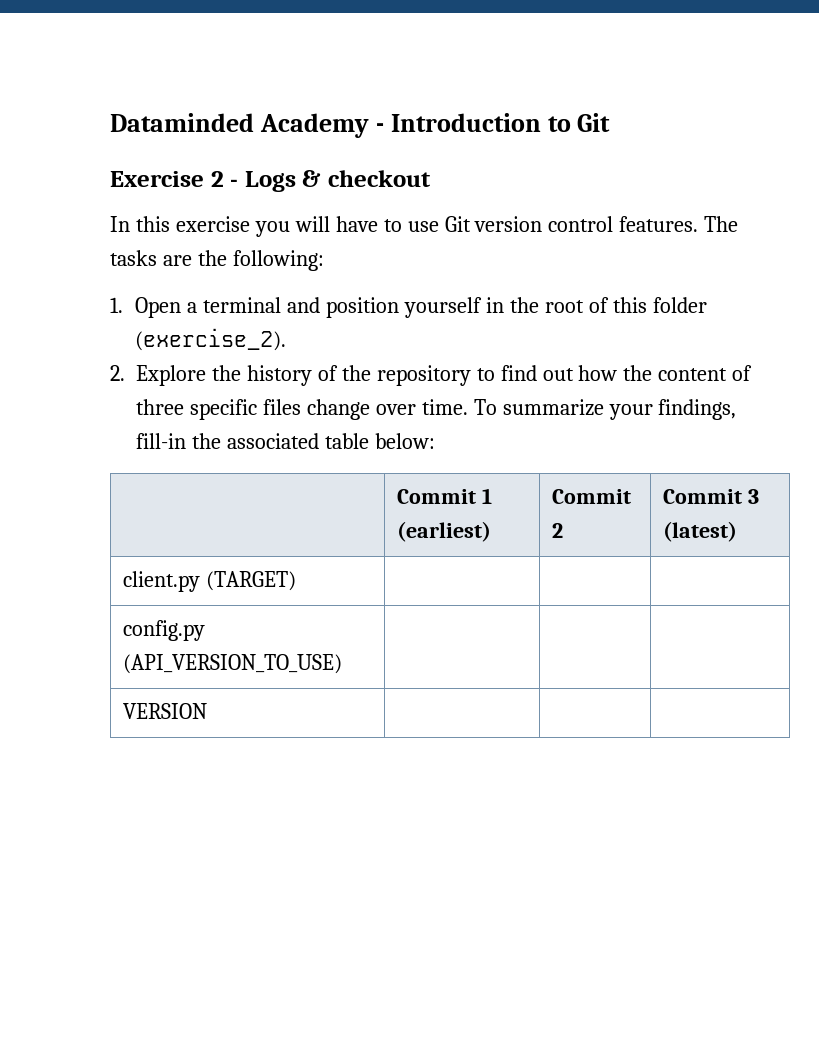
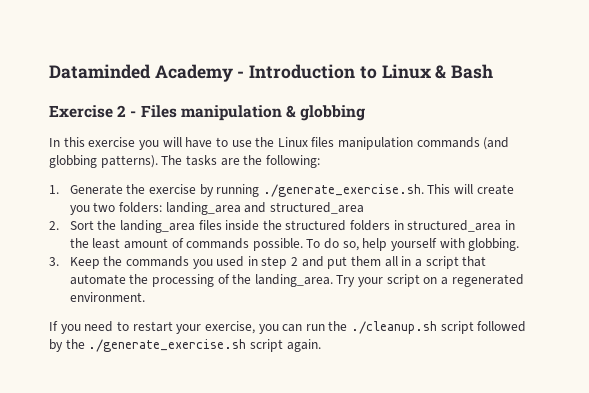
[577,113,611,132] Git -> [381,64,494,79] Linux & Bash
[244,170,432,192] Logs & checkout -> [140,105,366,121] Files manipulation & globbing
[444,216,699,232] Git version control features. -> [255,137,510,150] [49,155,158,168] the Linux files manipulation commands (and globbing patterns).
[135,297,707,318] [135,328,287,351] [110,365,753,386] [136,399,737,420] [136,433,435,449] [396,488,492,504] [396,521,491,542] [551,489,631,504] [551,523,563,538] [662,489,759,504] [662,521,737,542] [122,571,296,592] [122,620,205,641] [122,654,342,674] [122,703,207,719] Open a terminal and position yourself in the root of this folder (exercise_2). // 2. Explore the history of the repository to find out how the content of three specific files change over time. To summarize your findings, fill-in the associated table below: // | Commit 1 (earliest) | Commit 2 | Commit 3 (latest) // client.py (TARGET) | | | // config.py (API_VERSION_TO_USE) | | | // VERSION | | | -> [69,184,514,197] [69,202,364,215] [49,220,516,233] [69,238,520,251] [49,256,487,269] [69,274,524,287] [69,292,145,302] [49,321,527,334] [49,339,321,352] Generate the exercise by running ./generate_exercise.sh. This will create you two folders: landing_area and structured_area // 2. Sort the landing_area files inside the structured folders in structured_area in the least amount of commands possible. To do so, help yourself with globbing. // 3. Keep the commands you used in step 2 and put them all in a script that automate the processing of the landing_area. Try your script on a regenerated environment. // If you need to restart your exercise, you can run the ./cleanup.sh script followed by the ./generate_exercise.sh script again.

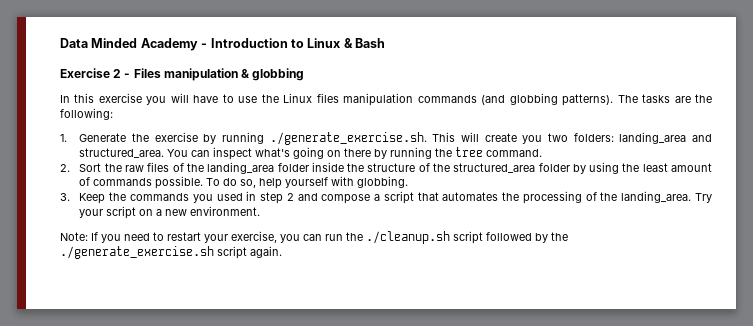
[49,64,151,79] Dataminded -> [60,38,138,48] Data Minded
[269,202,364,214] [49,220,516,233] structured_area // 2. Sort the landing_area files inside the structured folders in structured_area in -> [79,147,543,160] [60,162,620,174] structured_area. You can inspect what's going on there by running the tree command. // 2. Sort the raw files of the landing_area folder inside the structure of the structured_area folder by using
[327,256,412,269] put them all in -> [321,194,371,204] compose
[69,274,126,285] automate -> [442,192,499,201] automates
[451,274,524,287] regenerated -> [165,209,188,216] new
(145, 297) none -> [60,232,88,241] Note:

